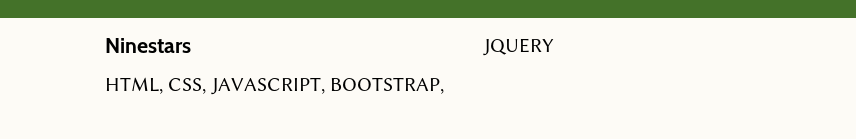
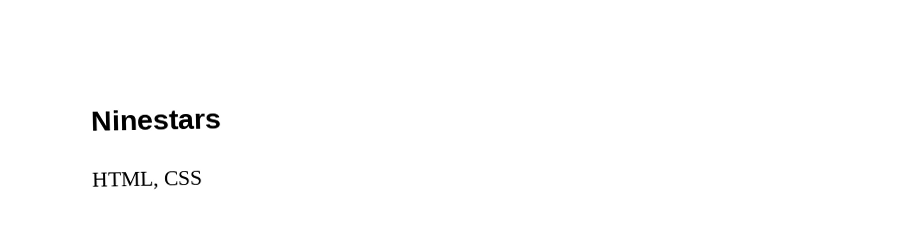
[168,77,445,95] [483,38,554,56] CSS, JAVASCRIPT, BOOTSTRAP, JQUERY -> [162,170,203,186] CSS

